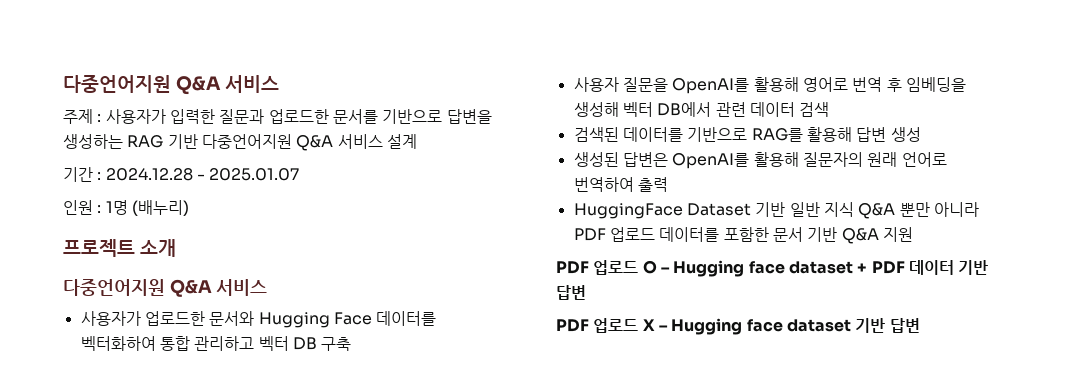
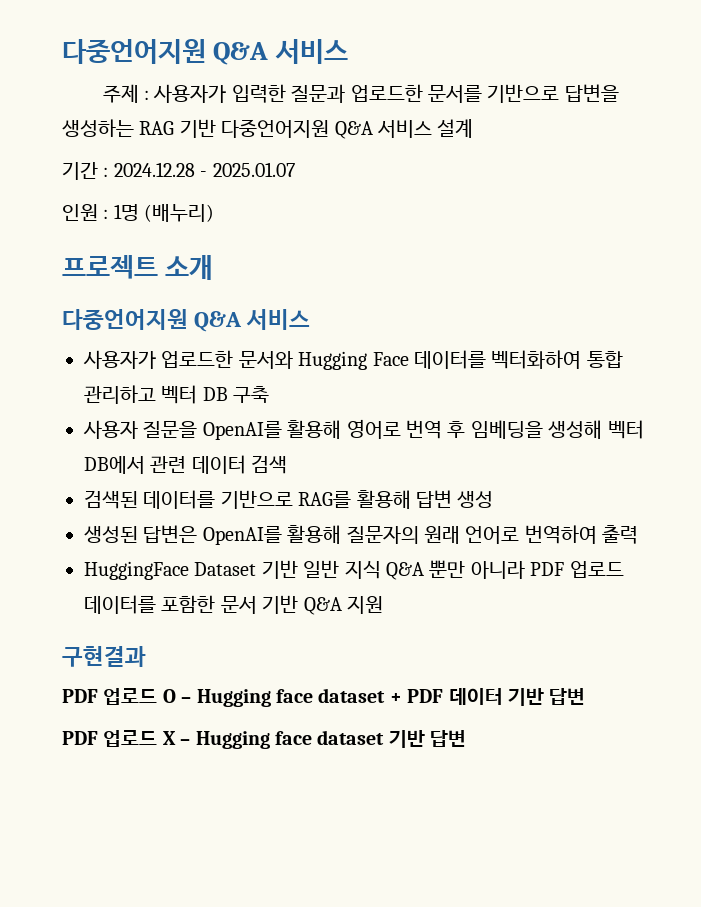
(913, 234) none -> [62,646,146,667] // 구현결과

